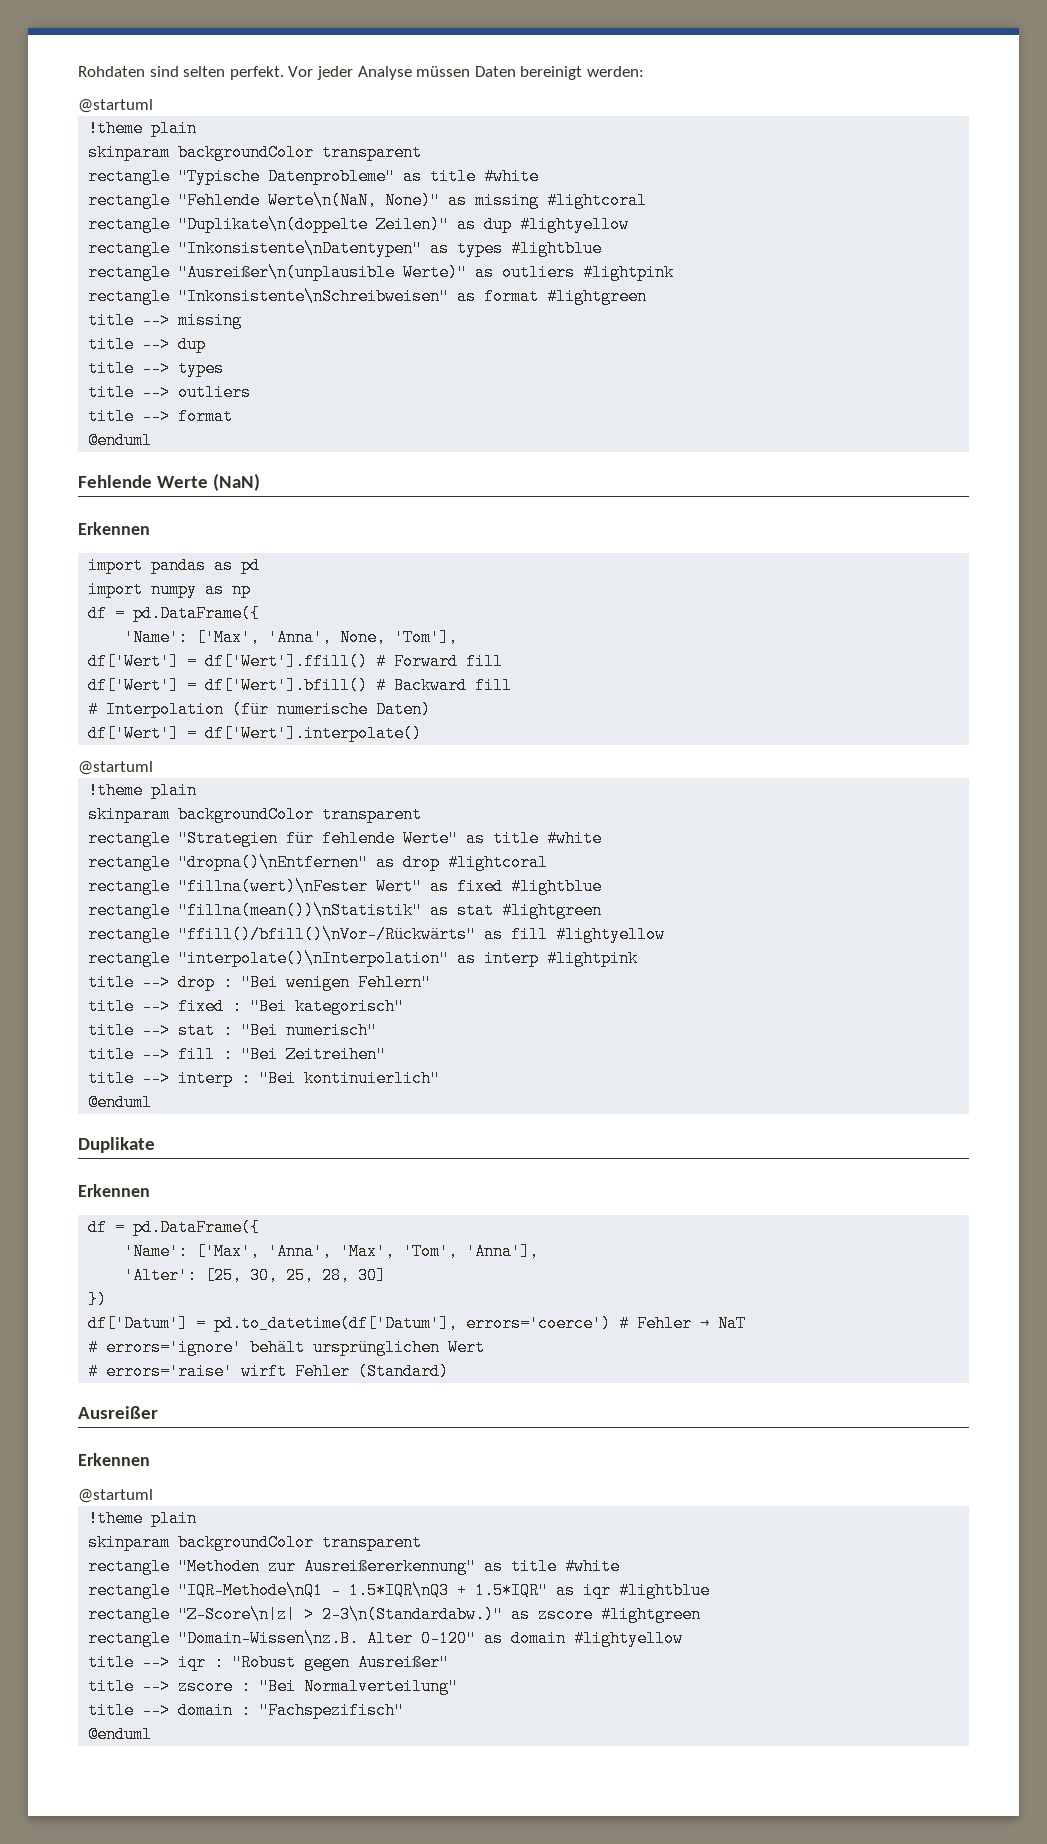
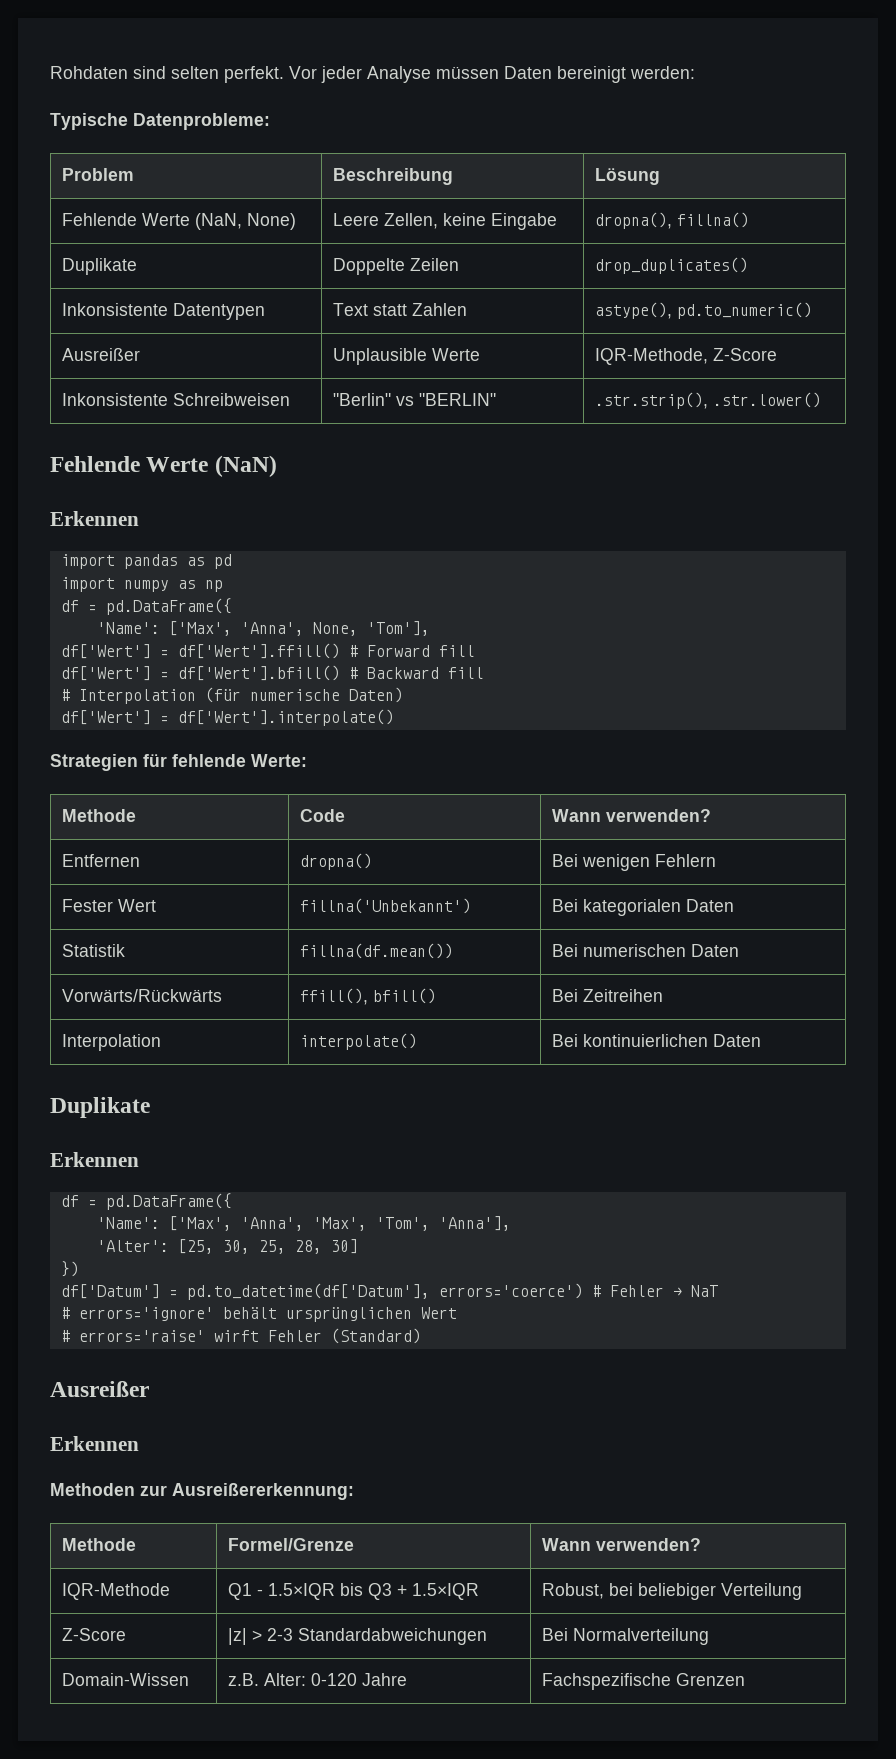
[78,99,153,113] [88,120,198,137] [88,144,423,161] [88,168,540,185] [88,192,648,209] [88,216,630,233] [88,240,603,257] [88,264,675,281] [88,288,648,305] [88,312,243,329] [88,336,207,353] [88,360,225,377] [88,384,252,401] [88,408,234,425] [88,432,153,449] @startuml // !theme plain // skinparam backgroundColor transparent // rectangle "Typische Datenprobleme" as title #white // rectangle "Fehlende Werte\n(NaN, None)" as missing #lightcoral // rectangle "Duplikate\n(doppelte Zeilen)" as dup #lightyellow // rectangle "Inkonsistente\nDatentypen" as types #lightblue // rectangle "Ausreißer\n(unplausible Werte)" as outliers #lightpink // rectangle "Inkonsistente\nSchreibweisen" as format #lightgreen // title --> missing // title --> dup // title --> types // title --> outliers // title --> format // @enduml -> [50,113,270,130] [62,168,135,181] [333,168,454,185] [595,168,661,185] [62,213,297,230] [333,213,558,230] [595,212,750,229] [62,258,138,275] [333,258,460,275] [595,257,749,274] [62,303,266,320] [333,303,468,316] [595,302,813,319] [62,348,141,361] [333,348,481,365] [595,348,778,365] [62,393,291,406] [333,393,497,406] [595,392,822,409] Typische Datenprobleme: // Problem | Beschreibung | Lösung // Fehlende Werte (NaN, None) | Leere Zellen, keine Eingabe | dropna(), fillna() // Duplikate | Doppelte Zeilen | drop_duplicates() // Inkonsistente Datentypen | Text statt Zahlen | astype(), pd.to_numeric() // Ausreißer | Unplausible Werte | IQR-Methode, Z-Score // Inkonsistente Schreibweisen | "Berlin" vs "BERLIN" | .str.strip(), .str.lower()
[78,761,153,775] [88,782,198,799] [88,806,423,823] [88,830,603,847] [88,854,549,871] [88,878,603,895] [88,902,603,919] [88,926,666,943] [88,950,639,967] [88,974,432,991] [88,998,405,1015] [88,1022,378,1039] [88,1046,387,1063] [88,1070,441,1087] [88,1094,153,1111] @startuml // !theme plain // skinparam backgroundColor transparent // rectangle "Strategien für fehlende Werte" as title #white // rectangle "dropna()\nEntfernen" as drop #lightcoral // rectangle "fillna(wert)\nFester Wert" as fixed #lightblue // rectangle "fillna(mean())\nStatistik" as stat #lightgreen // rectangle "ffill()/bfill()\nVor-/Rückwärts" as fill #lightyellow // rectangle "interpolate()\nInterpolation" as interp #lightpink // title --> drop : "Bei wenigen Fehlern" // title --> fixed : "Bei kategorisch" // title --> stat : "Bei numerisch" // title --> fill : "Bei Zeitreihen" // title --> interp : "Bei kontinuierlich" // @enduml -> [50,754,307,771] [62,809,137,822] [300,809,346,822] [552,809,712,822] [62,854,141,867] [300,853,373,870] [552,854,717,871] [62,899,157,912] [300,898,472,914] [552,899,735,916] [62,944,126,957] [300,943,454,959] [552,944,740,957] [62,989,223,1002] [300,988,437,1005] [552,989,664,1002] [62,1034,162,1051] [300,1033,418,1050] [552,1034,762,1047] Strategien für fehlende Werte: // Methode | Code | Wann verwenden? // Entfernen | dropna() | Bei wenigen Fehlern // Fester Wert | fillna('Unbekannt') | Bei kategorialen Daten // Statistik | fillna(df.mean()) | Bei numerischen Daten // Vorwärts/Rückwärts | ffill(), bfill() | Bei Zeitreihen // Interpolation | interpolate() | Bei kontinuierlichen Daten
[78,1489,153,1503] [88,1510,198,1527] [88,1534,423,1551] [88,1558,621,1575] [88,1582,711,1599] [88,1606,702,1623] [88,1630,684,1647] [88,1654,450,1671] [88,1678,459,1695] [88,1702,405,1719] [88,1726,153,1743] @startuml // !theme plain // skinparam backgroundColor transparent // rectangle "Methoden zur Ausreißererkennung" as title #white // rectangle "IQR-Methode\nQ1 - 1.5*IQR\nQ3 + 1.5*IQR" as iqr #lightblue // rectangle "Z-Score\n|z| > 2-3\n(Standardabw.)" as zscore #lightgreen // rectangle "Domain-Wissen\nz.B. Alter 0-120" as domain #lightyellow // title --> iqr : "Robust gegen Ausreißer" // title --> zscore : "Bei Normalverteilung" // title --> domain : "Fachspezifisch" // @enduml -> [50,1483,354,1500] [62,1538,137,1551] [228,1538,355,1551] [542,1538,702,1551] [62,1583,171,1600] [228,1583,480,1600] [542,1583,803,1600] [62,1628,127,1641] [228,1628,488,1645] [542,1628,710,1645] [62,1673,190,1686] [228,1673,408,1686] [542,1673,746,1690] Methoden zur Ausreißererkennung: // Methode | Formel/Grenze | Wann verwenden? // IQR-Methode | Q1 - 1.5×IQR bis Q3 + 1.5×IQR | Robust, bei beliebiger Verteilung // Z-Score | |z| > 2-3 Standardabweichungen | Bei Normalverteilung // Domain-Wissen | z.B. Alter: 0-120 Jahre | Fachspezifische Grenzen

